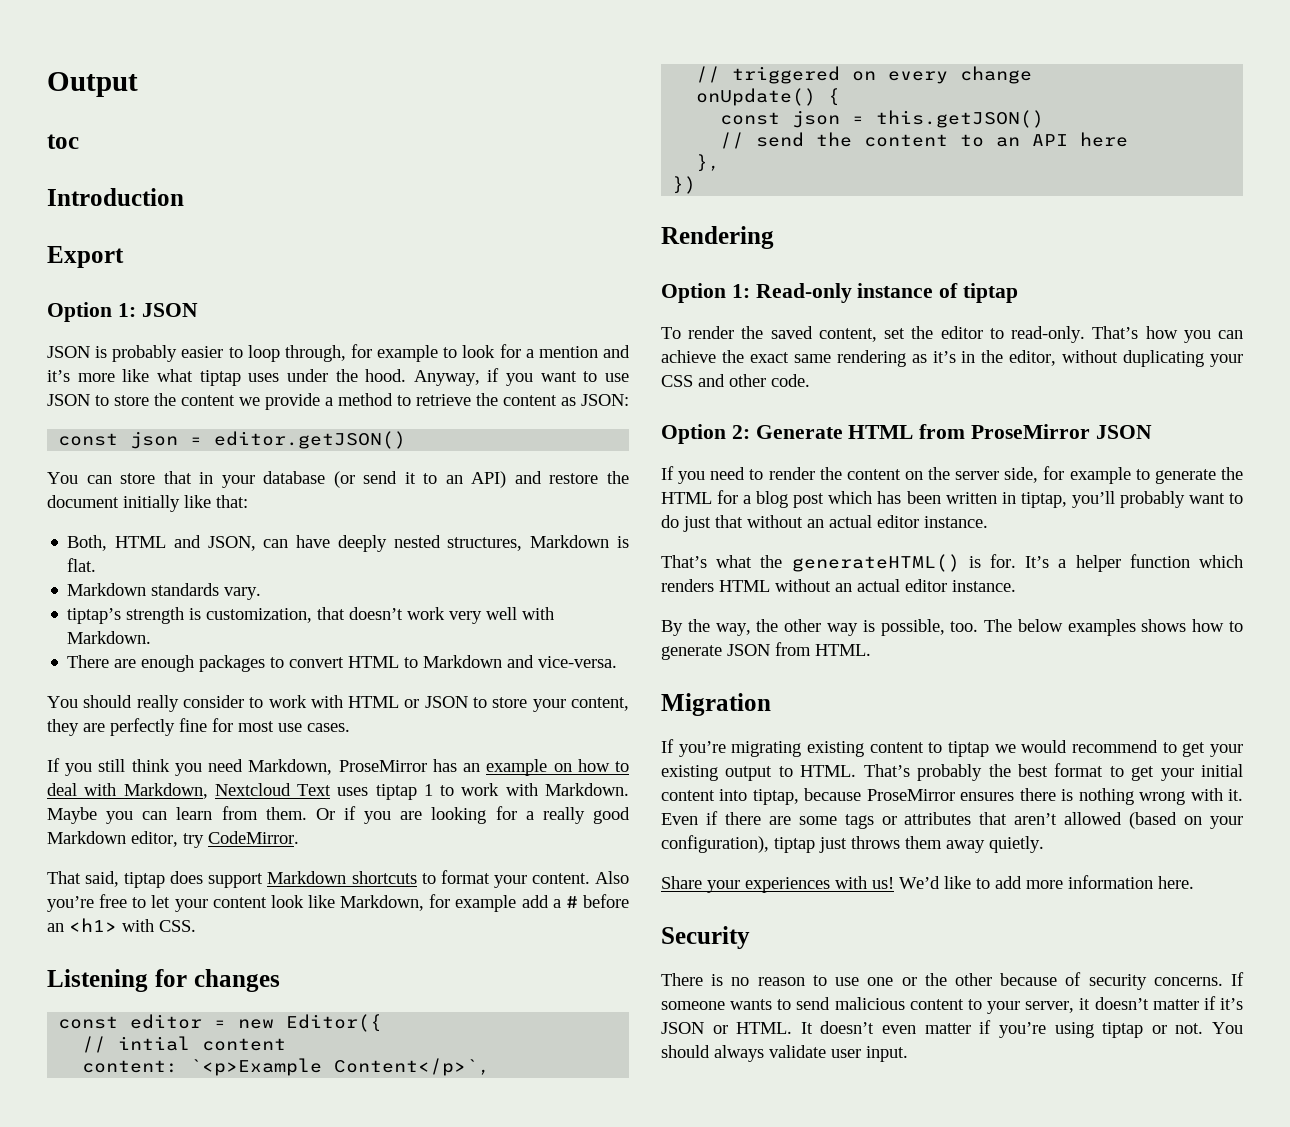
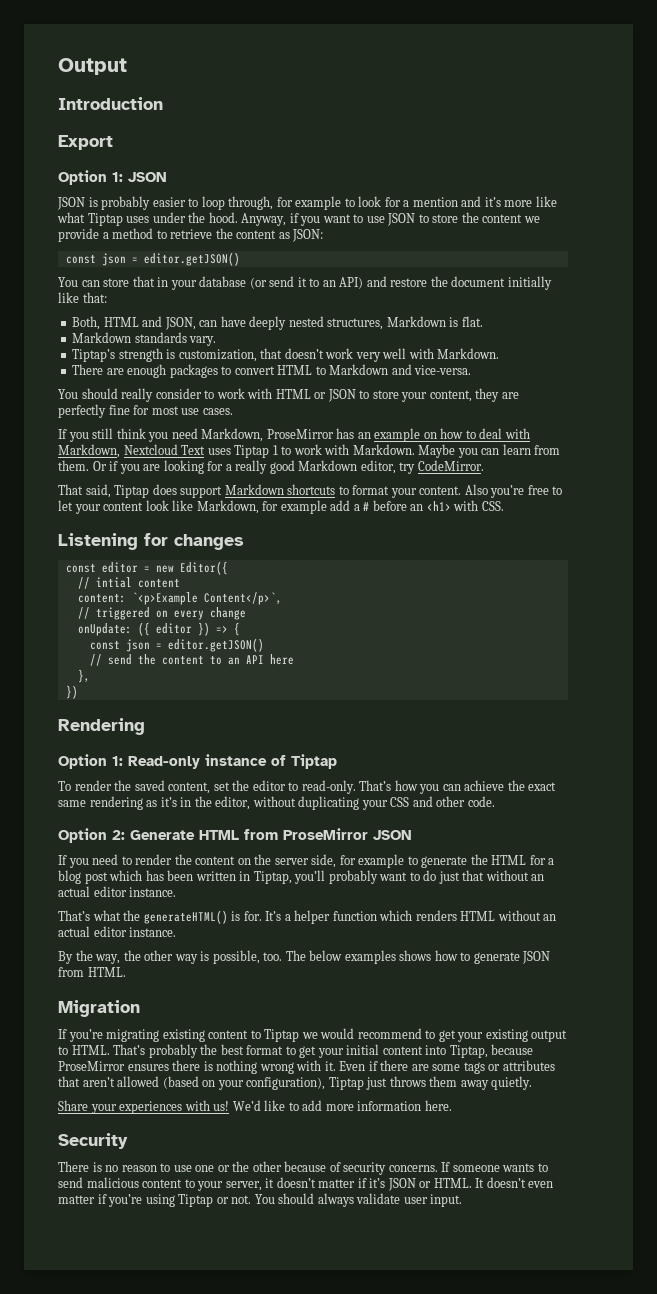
[47,134,79,149] // toc -> (127, 66) none
[199,370,241,386] tiptap -> [87,213,123,226] Tiptap
[67,608,122,624] tiptap’s -> [72,349,116,362] Tiptap’s
[375,784,417,800] tiptap -> [234,445,270,458] Tiptap
[124,872,166,888] tiptap -> [114,485,150,498] Tiptap
[696,88,817,106] onUpdate() -> [77,622,228,636] onUpdate: ({ editor }) =>
[876,110,1045,128] this.getJSON() -> [167,638,264,652] editor.getJSON()
[963,283,1019,303] tiptap -> [291,754,337,769] Tiptap
[1020,492,1067,508] tiptap, -> [253,871,292,884] Tiptap,
[948,741,989,757] tiptap -> [264,1029,300,1042] Tiptap
[752,789,799,805] tiptap, -> [449,1045,488,1058] Tiptap,
[774,837,815,853] tiptap -> [328,1077,364,1090] Tiptap
[1102,1022,1144,1038] tiptap -> [178,1194,214,1207] Tiptap

